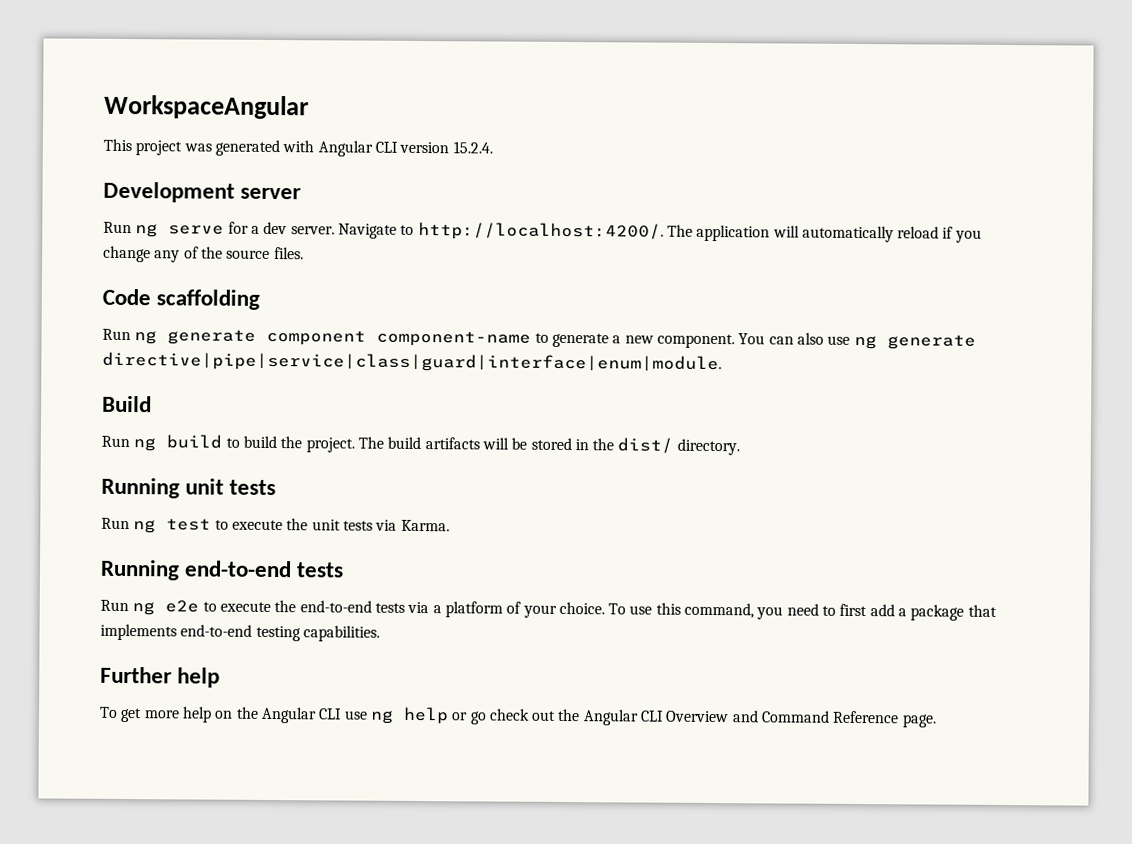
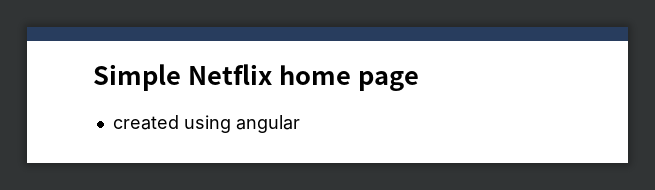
[104,94,309,120] [103,138,493,157] [103,181,302,203] [103,221,982,243] [103,245,304,263] [102,288,261,310] [102,328,976,350] [102,351,722,374] [102,395,152,413] [101,434,740,456] [101,477,277,499] [101,517,450,534] [100,559,345,581] [100,599,997,621] [100,623,380,642] [100,666,221,688] [99,706,937,728] WorkspaceAngular // This project was generated with Angular CLI version 15.2.4. // Development server // Run ng serve for a dev server. Navigate to http://localhost:4200/. The application will automatically reload if you change any of the source files. // Code scaffolding // Run ng generate component component-name to generate a new component. You can also use ng generate directive|pipe|service|class|guard|interface|enum|module. // Build // Run ng build to build the project. The build artifacts will be stored in the dist/ directory. // Running unit tests // Run ng test to execute the unit tests via Karma. // Running end-to-end tests // Run ng e2e to execute the end-to-end tests via a platform of your choice. To use this command, you need to first add a package that implements end-to-end testing capabilities. // Further help // To get more help on the Angular CLI use ng help or go check out the Angular CLI Overview and Command Reference page. -> [93,64,419,91] [112,115,300,133] Simple Netflix home page // created using angular

